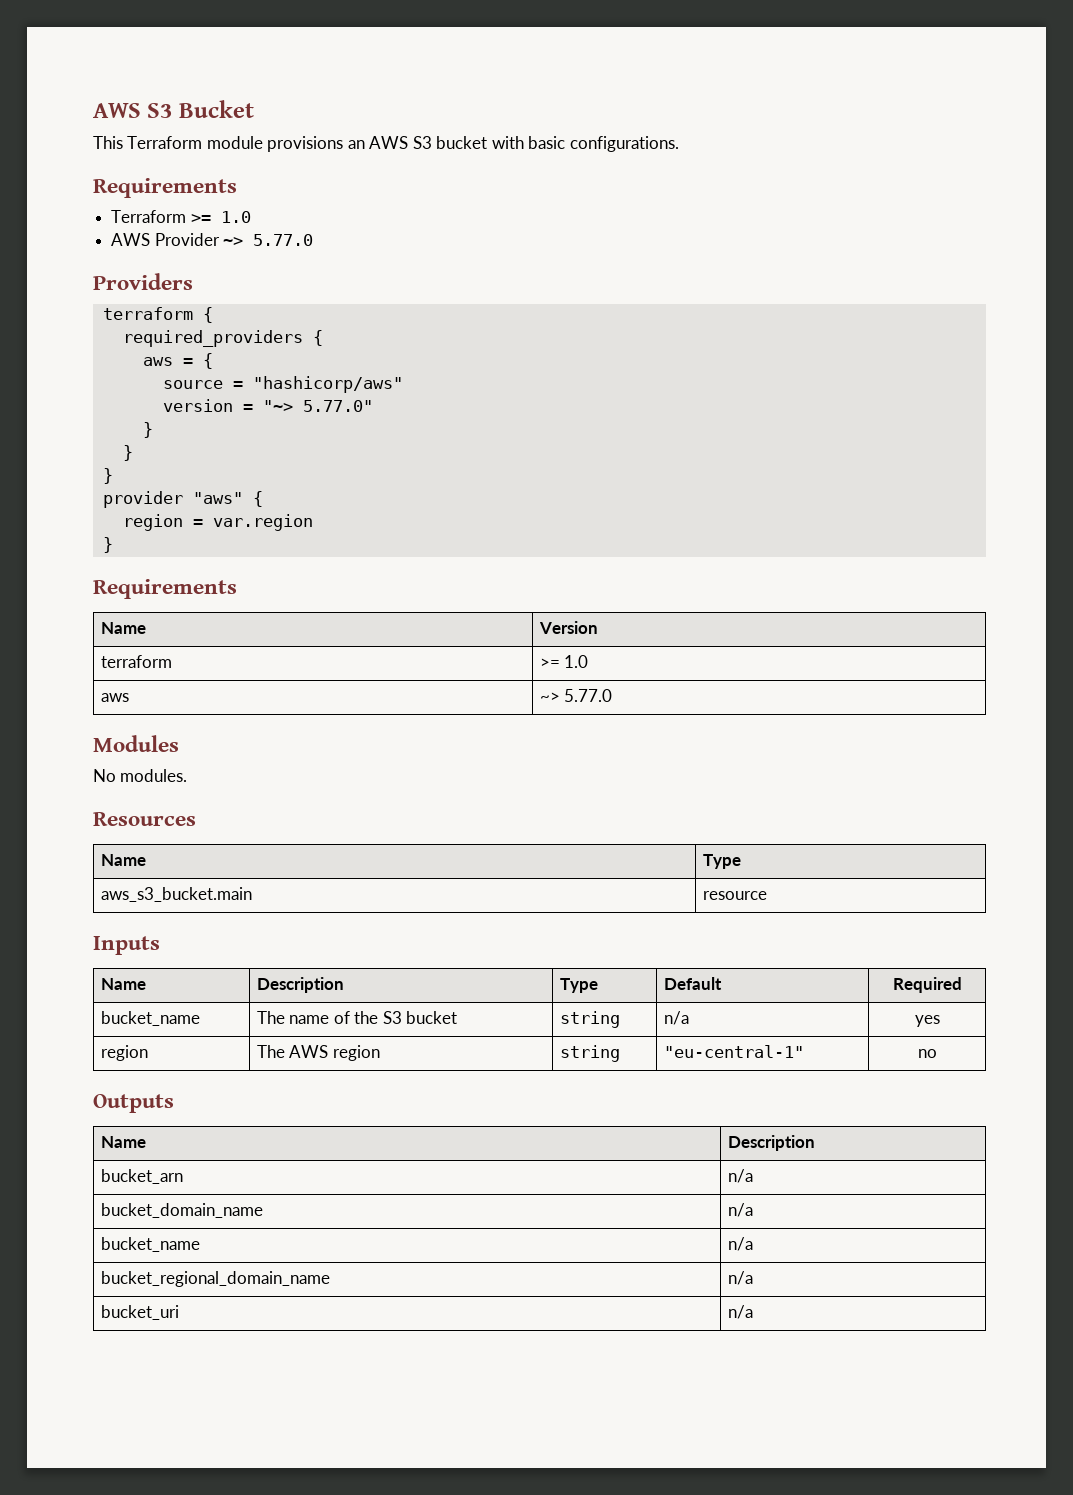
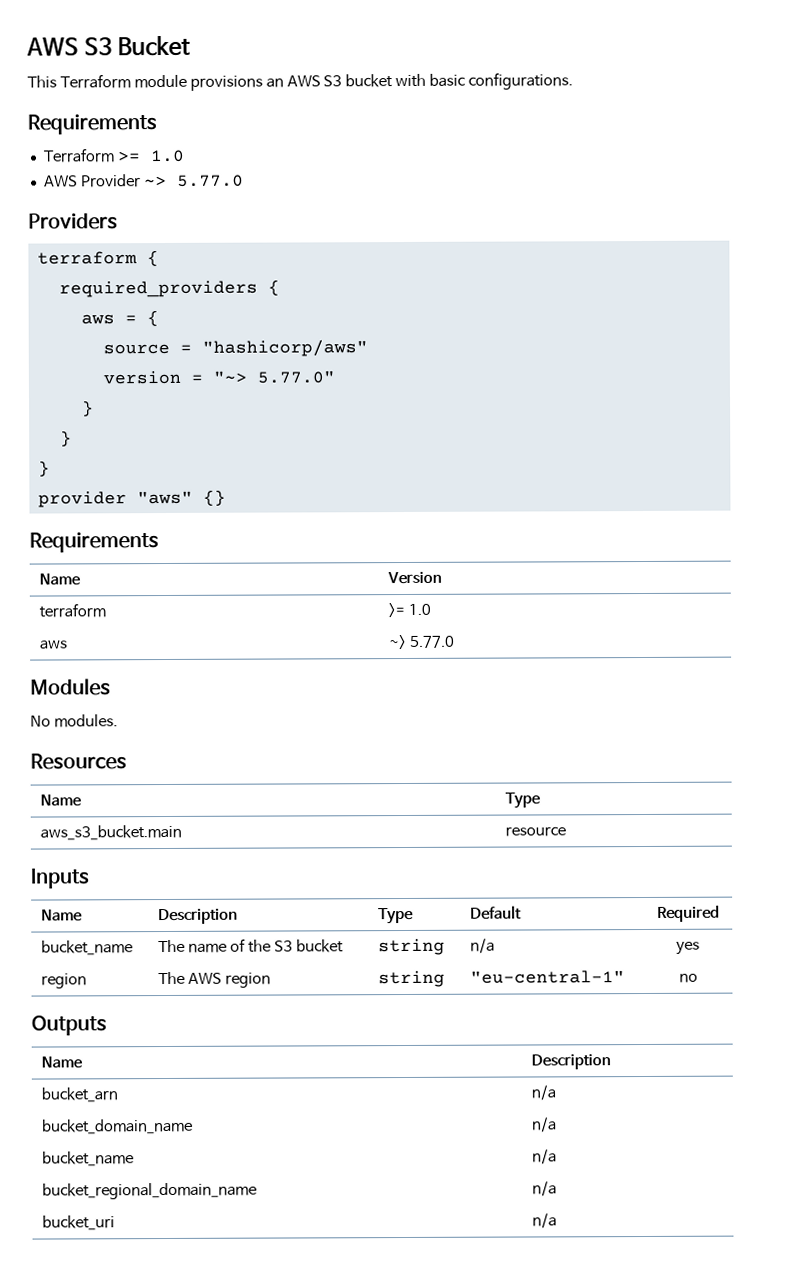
[252,491,263,507] [122,514,313,531] [102,537,113,553] { // region = var.region // } -> [202,489,226,506] {}

